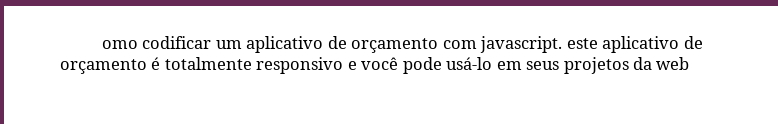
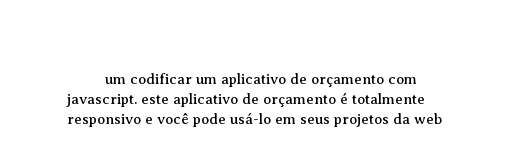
[101,40,138,49] omo -> [104,77,126,84] um

